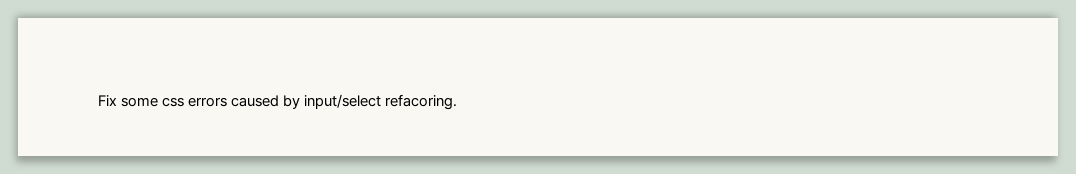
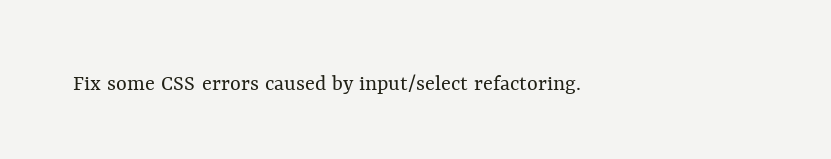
[162,97,185,107] css -> [161,77,196,90] CSS
[385,94,458,110] refacoring. -> [474,75,582,94] refactoring.

